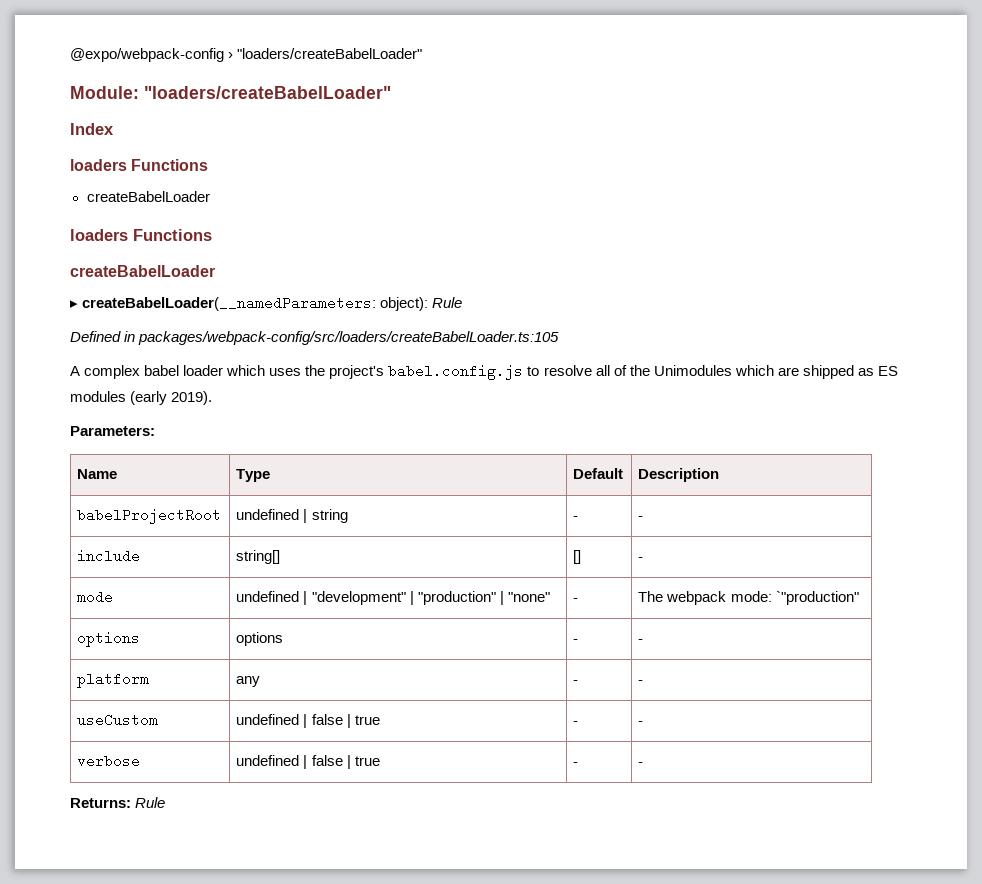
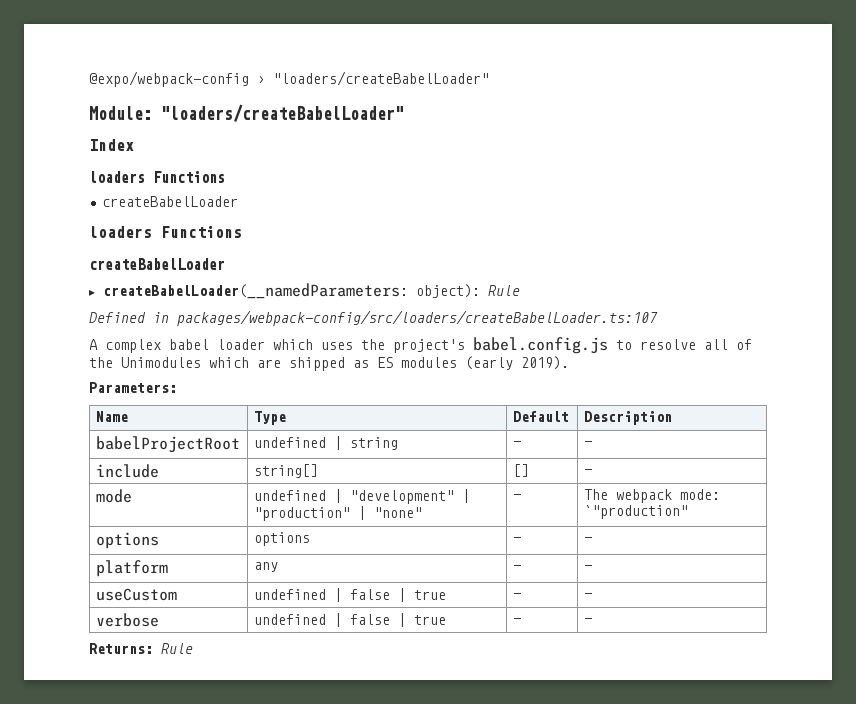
[138,331,560,345] packages/webpack-config/src/loaders/createBabelLoader.ts:105 -> [177,310,658,326] packages/webpack-config/src/loaders/createBabelLoader.ts:107

